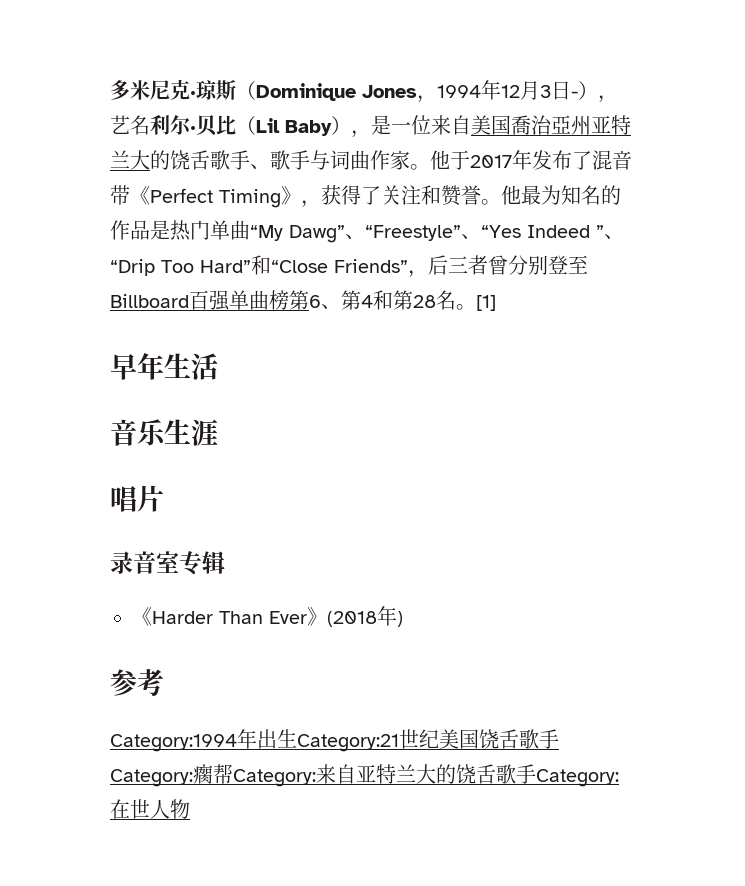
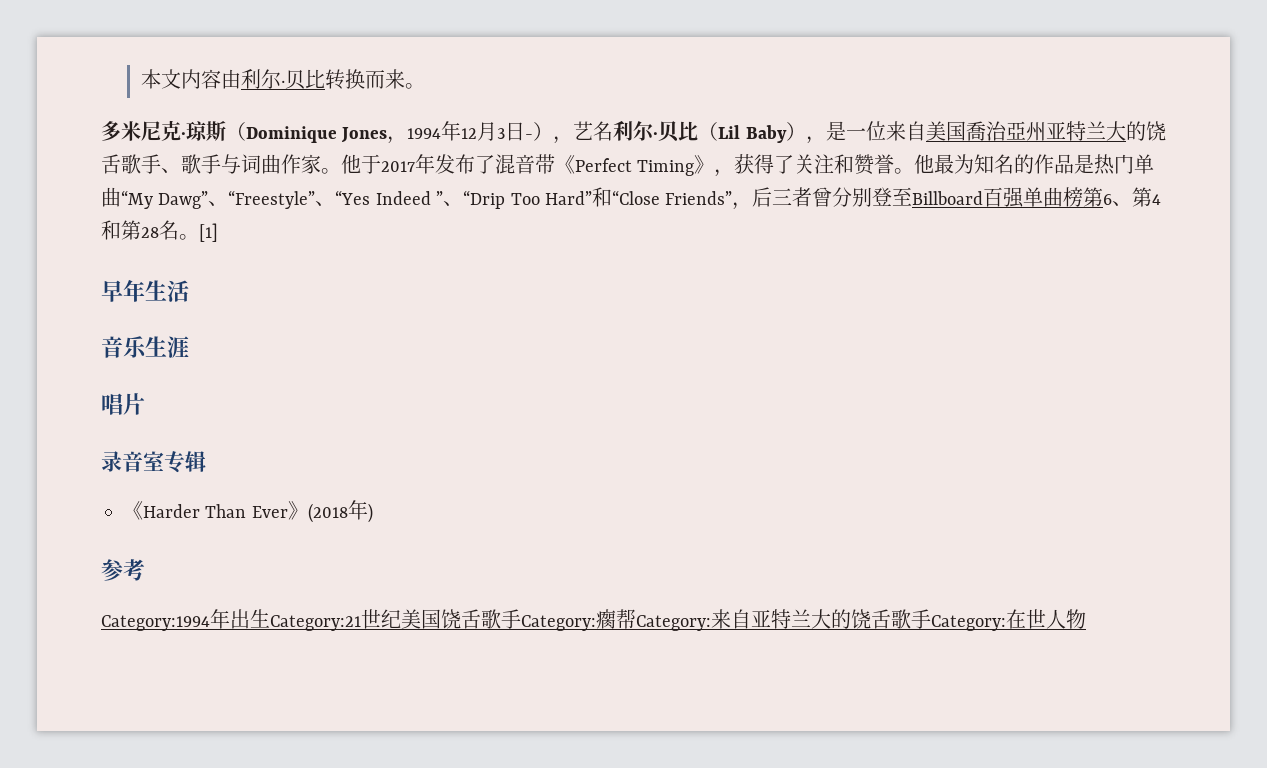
(110, 90) none -> [140,69,425,90] 本文内容由利尔·贝比转换而来。 //

